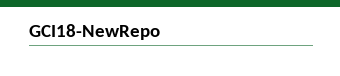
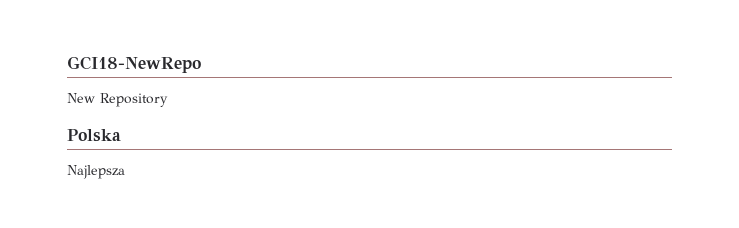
(160, 32) none -> [67,93,168,107] [67,129,121,142] [67,165,125,179] // New Repository // Polska // Najlepsza

